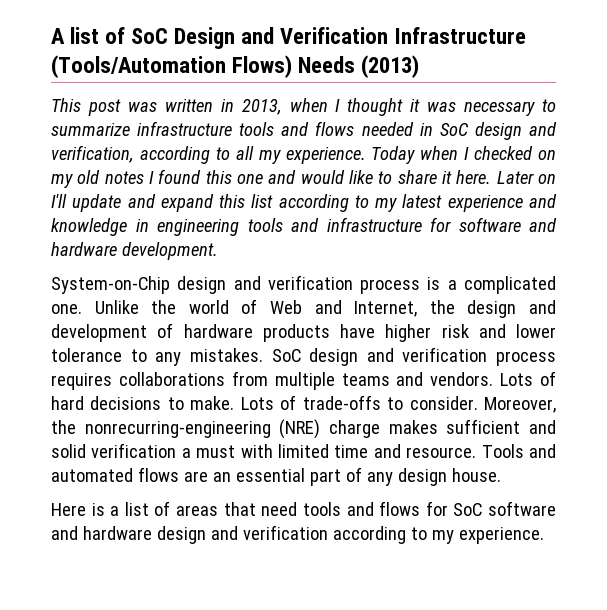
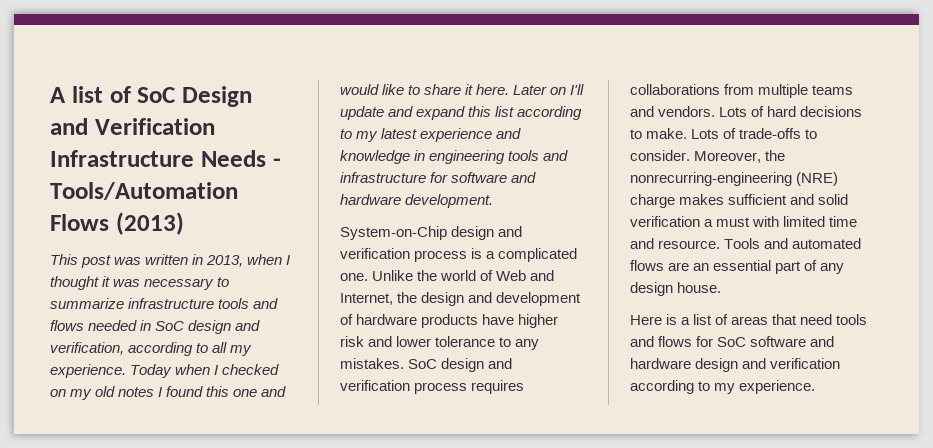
[51,55,356,78] (Tools/Automation Flows) Needs -> [200,150,281,167] [50,182,238,200] [50,214,109,231] Needs - Tools/Automation Flows

